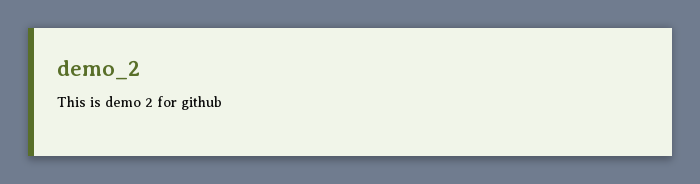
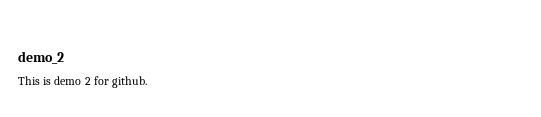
[181,96,222,110] github -> [112,76,148,88] github.

